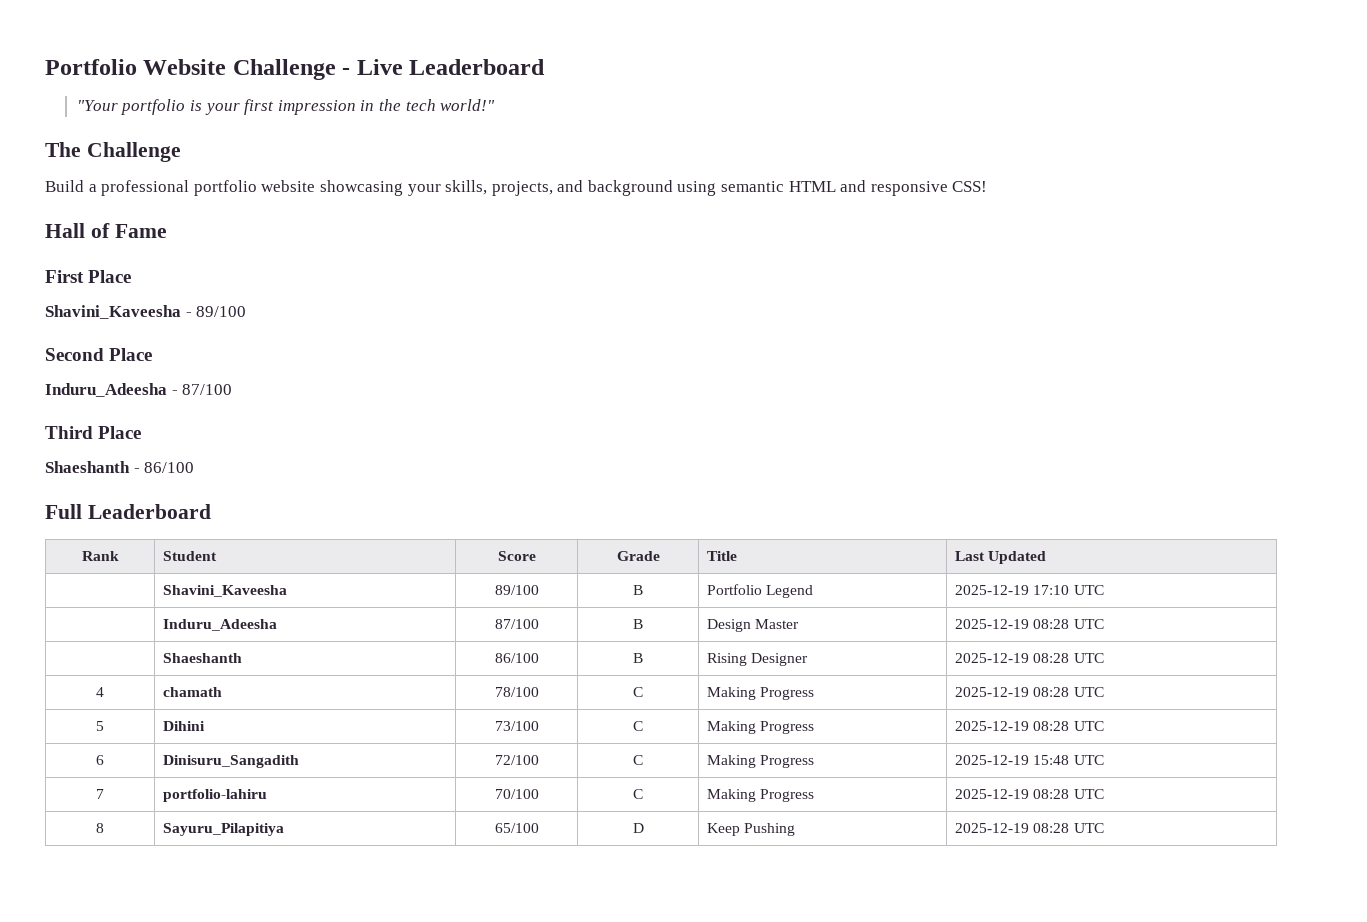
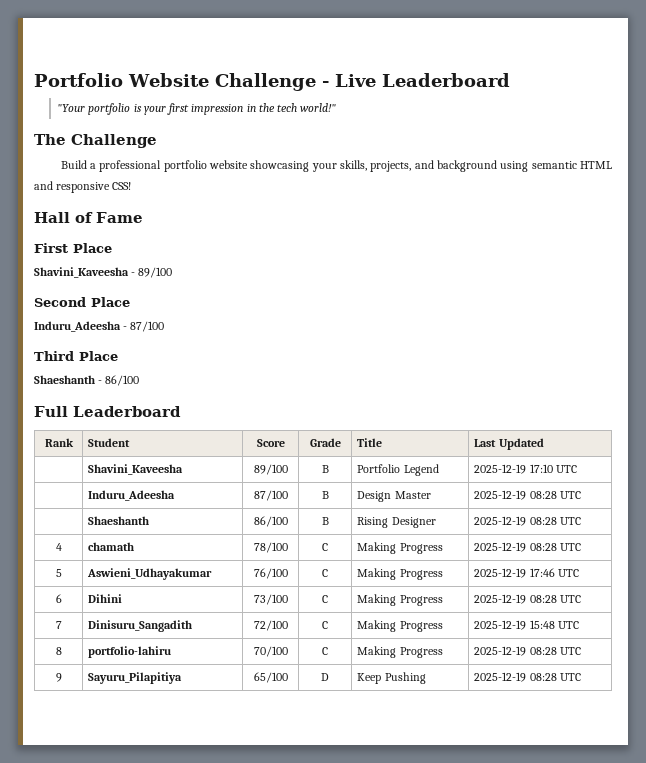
(104, 726) none -> [87,568,213,580] [253,568,288,579] [322,569,328,577] [357,568,443,580] [474,568,579,578] [55,594,62,603] | Aswieni_Udhayakumar | 76/100 | C | Making Progress | 2025-12-19 17:46 UTC // 6
[96,755,104,765] 6 -> [55,621,62,629] 7
[96,789,104,799] 7 -> [55,647,62,655] 8
[96,823,104,833] 8 -> [55,673,62,682] 9

